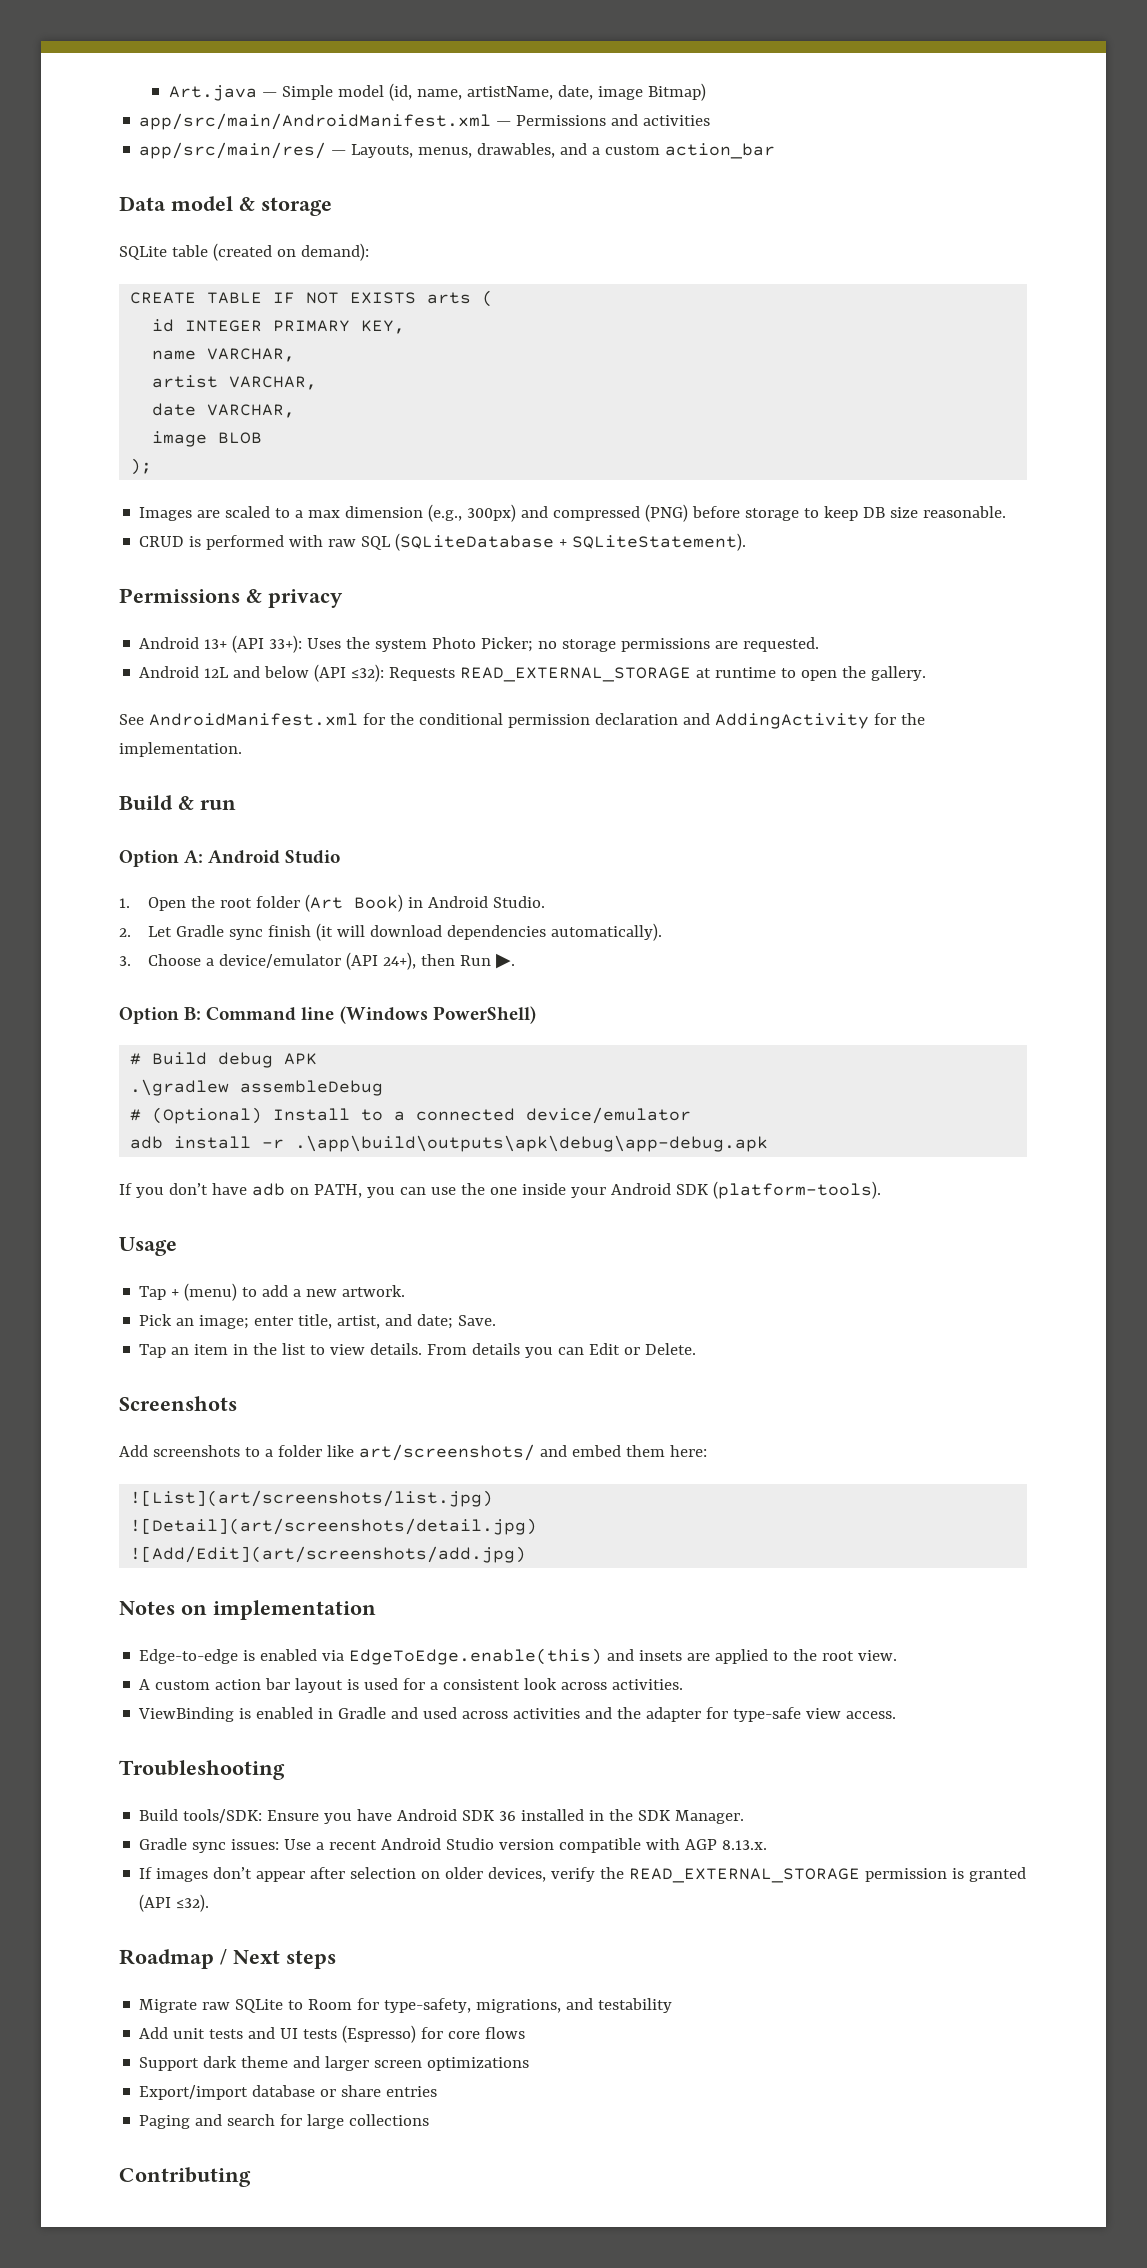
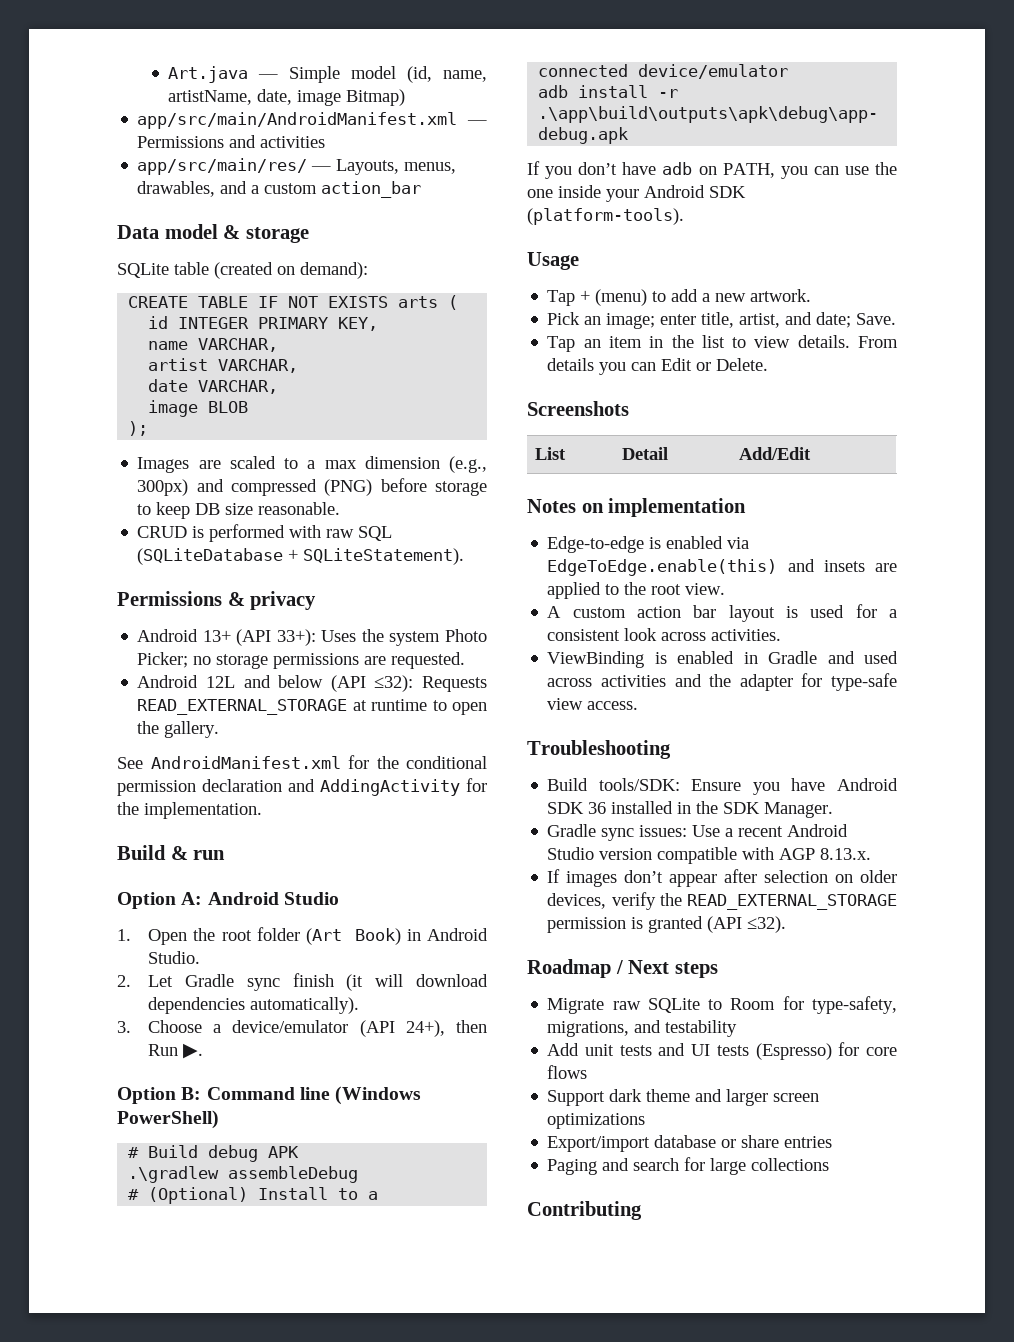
[119,1444,707,1461] [130,1490,494,1507] [130,1518,538,1535] [130,1546,527,1563] // Add screenshots to a folder like art/screenshots/ and embed them here: // ![List](art/screenshots/list.jpg) // ![Detail](art/screenshots/detail.jpg) // ![Add/Edit](art/screenshots/add.jpg) -> [534,447,566,460] [621,447,668,460] [738,447,811,460] // List | Detail | Add/Edit

